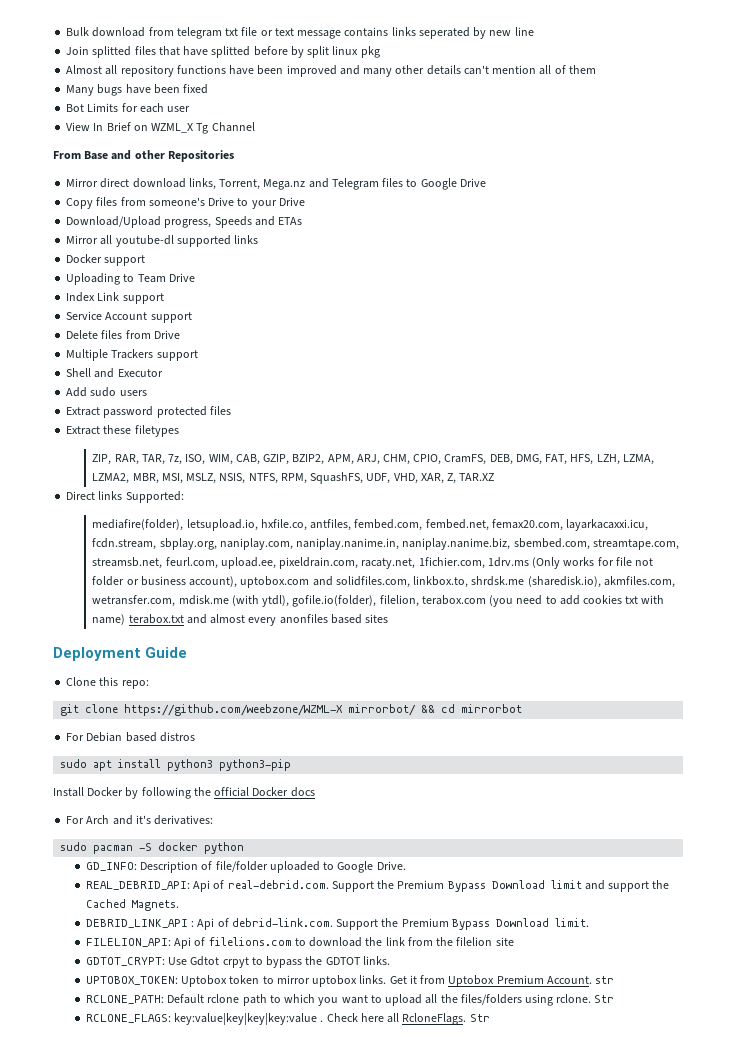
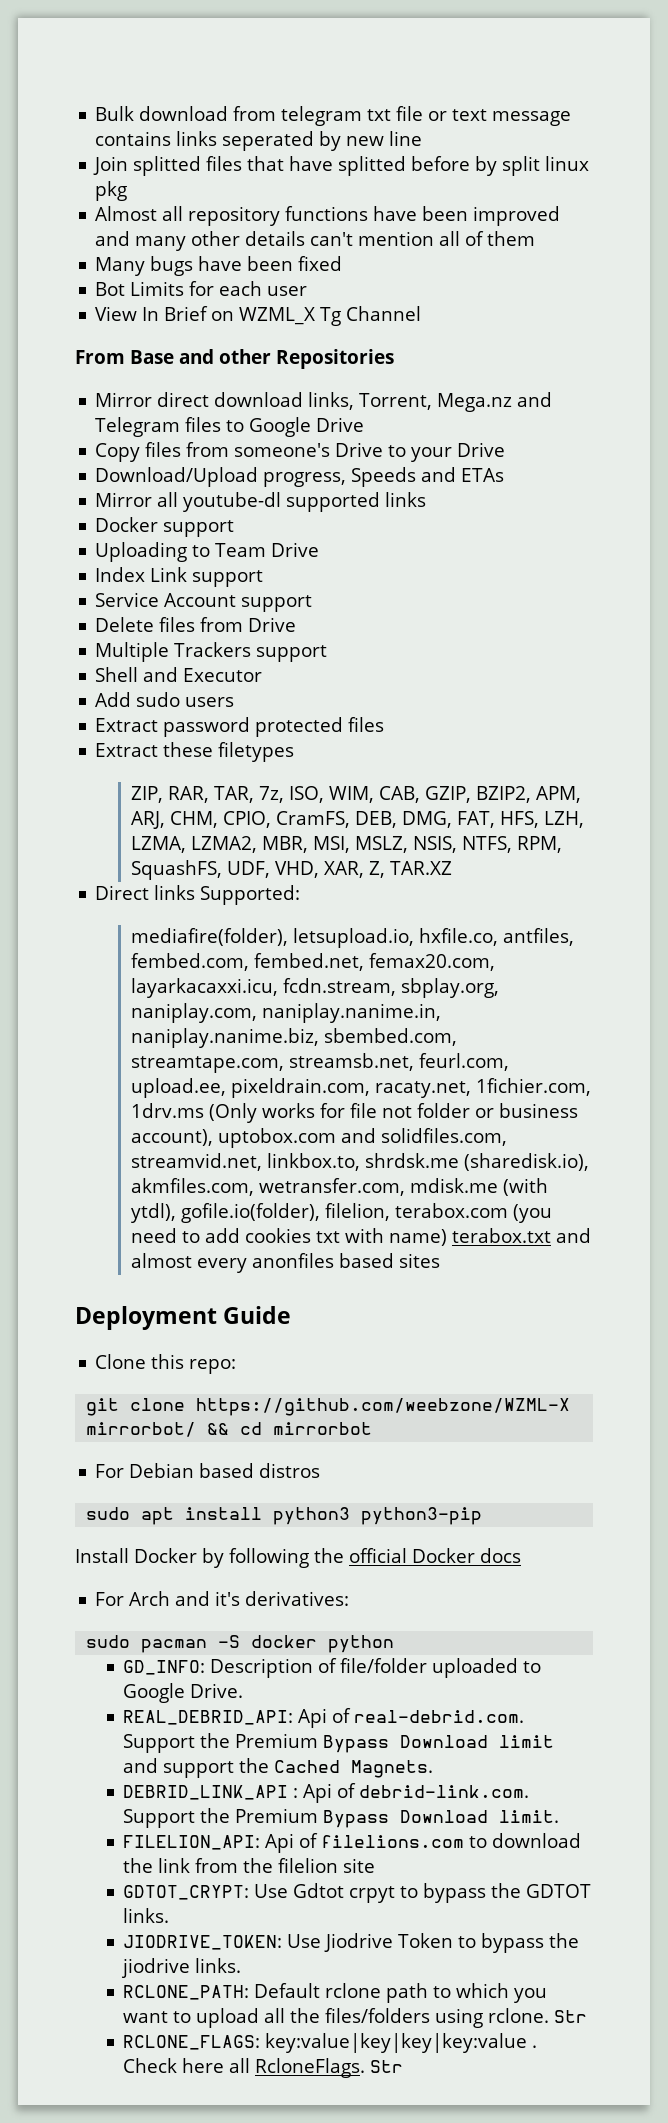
(410, 582) none -> [131,1153,263,1171] streamvid.net,
[85,975,614,987] UPTOBOX_TOKEN: Uptobox token to mirror uptobox links. Get it from Uptobox Premium Account. str -> [123,1933,580,1953] [121,1958,242,1978] JIODRIVE_TOKEN: Use Jiodrive Token to bypass the jiodrive links.

